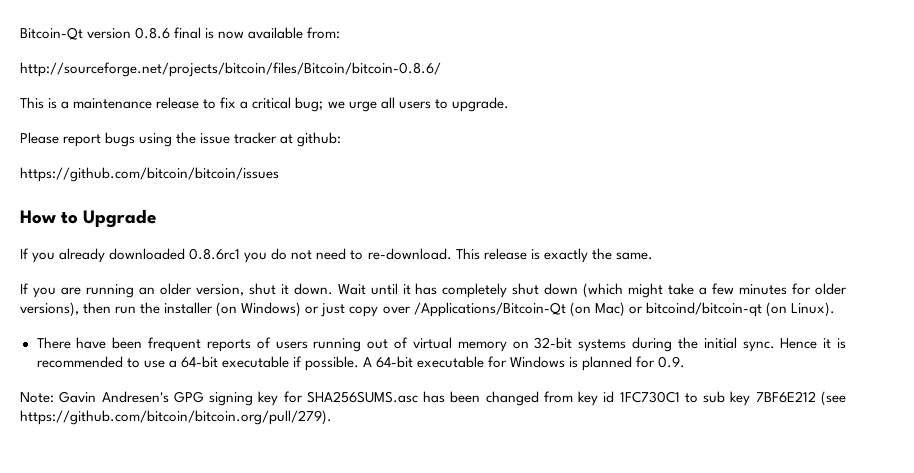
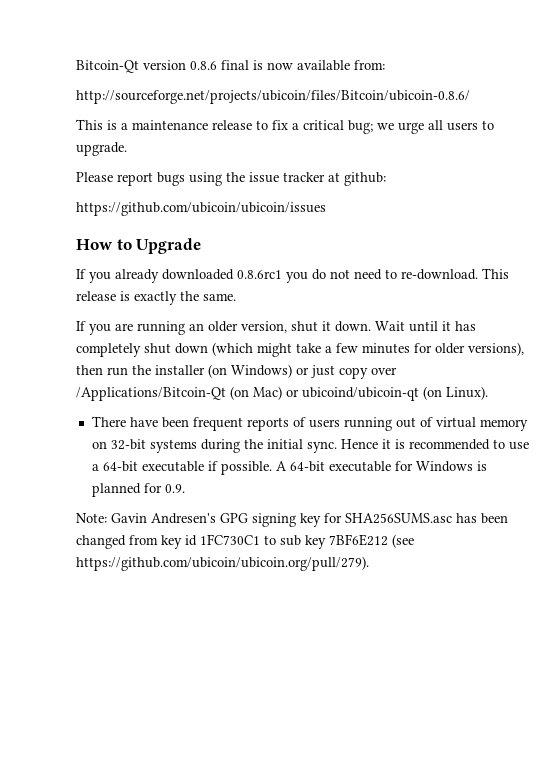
[20,62,441,77] http://sourceforge.net/projects/bitcoin/files/Bitcoin/bitcoin-0.8.6/ -> [76,90,470,104] http://sourceforge.net/projects/ubicoin/files/Bitcoin/ubicoin-0.8.6/
[20,167,279,182] https://github.com/bitcoin/bitcoin/issues -> [76,202,326,216] https://github.com/ubicoin/ubicoin/issues
[645,302,762,317] bitcoind/bitcoin-qt -> [302,387,419,401] ubicoind/ubicoin-qt
[20,410,332,425] https://github.com/bitcoin/bitcoin.org/pull/279). -> [76,556,369,571] https://github.com/ubicoin/ubicoin.org/pull/279).

